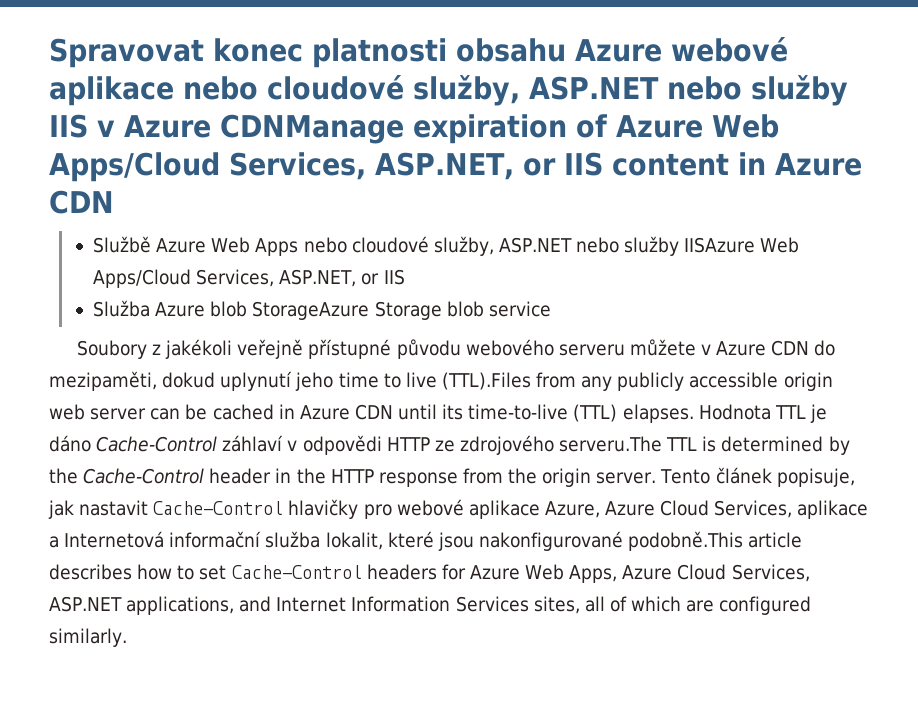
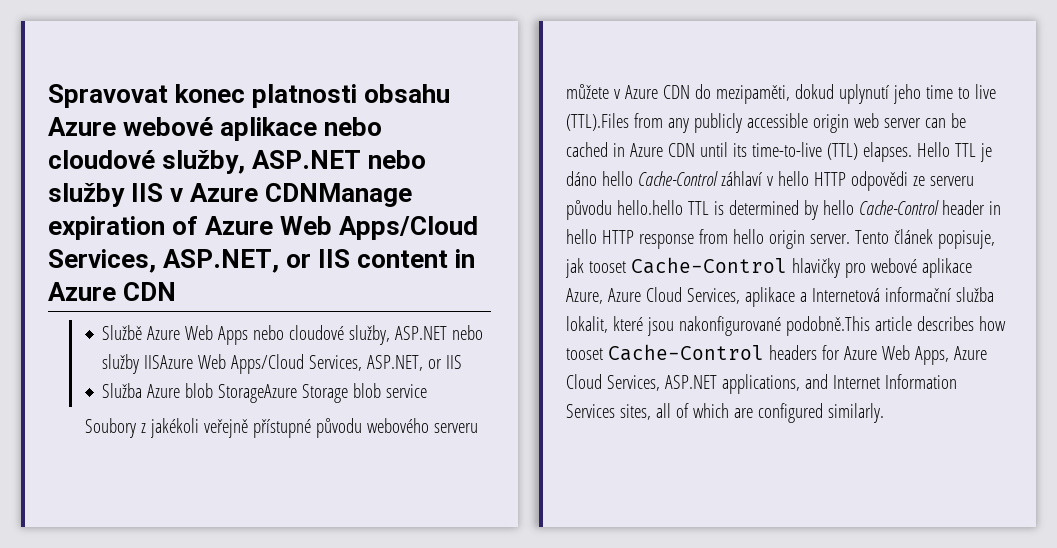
[698,404,771,420] Hodnota -> [916,142,950,157] Hello
(91, 443) none -> [601,171,633,186] hello
[302,435,663,455] odpovědi HTTP ze zdrojového serveru.The -> [777,171,974,191] [566,200,683,220] hello HTTP odpovědi ze serveru původu hello.hello
[49,468,78,484] the -> [822,200,854,215] hello
[296,468,326,484] the -> [566,229,597,244] hello
[508,468,538,484] the -> [732,229,764,244] hello
[79,500,149,516] nastavit -> [588,261,626,273] tooset
[177,565,227,580] to set -> [566,348,603,360] tooset

